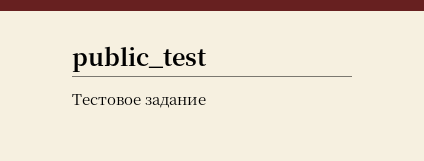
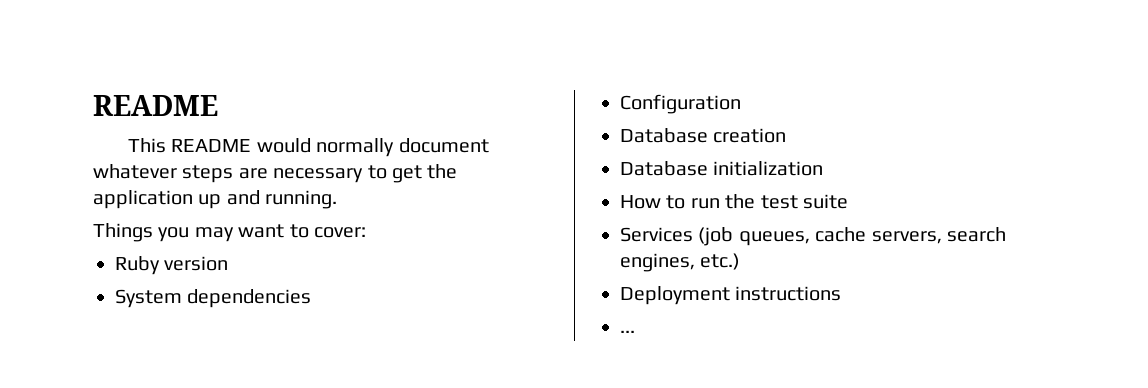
[72,46,207,72] [72,94,207,108] public_test // Тестовое задание -> [93,95,218,116] [127,138,489,157] [93,164,458,183] [93,190,338,209] [93,223,366,242] [115,256,229,275] [115,289,312,308] [620,94,741,114] [620,128,787,143] [620,161,824,176] [620,194,848,209] [620,227,1006,246] [620,253,741,272] [620,286,842,305] [620,330,635,333] README // This README would normally document whatever steps are necessary to get the application up and running. // Things you may want to cover: // Ruby version // System dependencies // Configuration // Database creation // Database initialization // How to run the test suite // Services (job queues, cache servers, search engines, etc.) // Deployment instructions // ...

